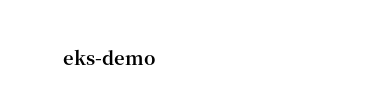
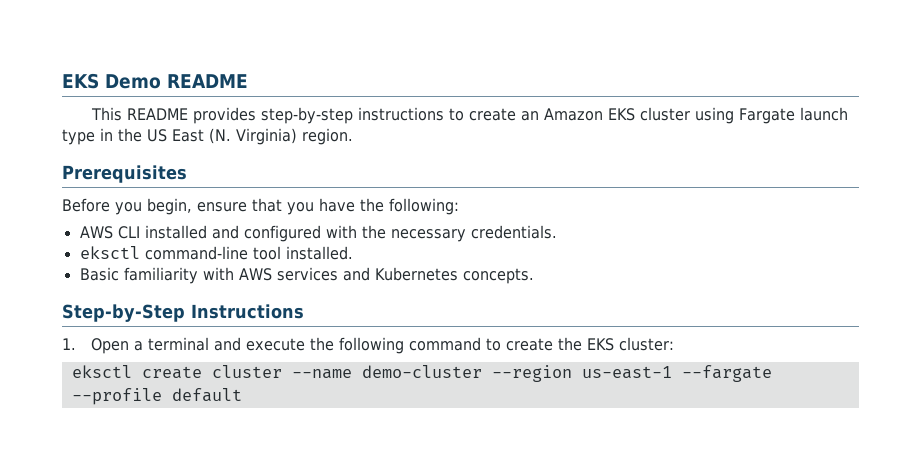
[63,49,156,65] eks-demo -> [62,73,248,89] [91,107,849,124] [62,128,353,145] [62,165,187,183] [62,198,459,215] [79,225,557,242] [79,246,353,260] [79,267,534,284] [62,304,304,322] [62,337,674,354] [71,365,772,382] [71,388,242,405] EKS Demo README // This README provides step-by-step instructions to create an Amazon EKS cluster using Fargate launch type in the US East (N. Virginia) region. // Prerequisites // Before you begin, ensure that you have the following: // AWS CLI installed and configured with the necessary credentials. // eksctl command-line tool installed. // Basic familiarity with AWS services and Kubernetes concepts. // Step-by-Step Instructions // 1. Open a terminal and execute the following command to create the EKS cluster: // eksctl create cluster --name demo-cluster --region us-east-1 --fargate --profile default

